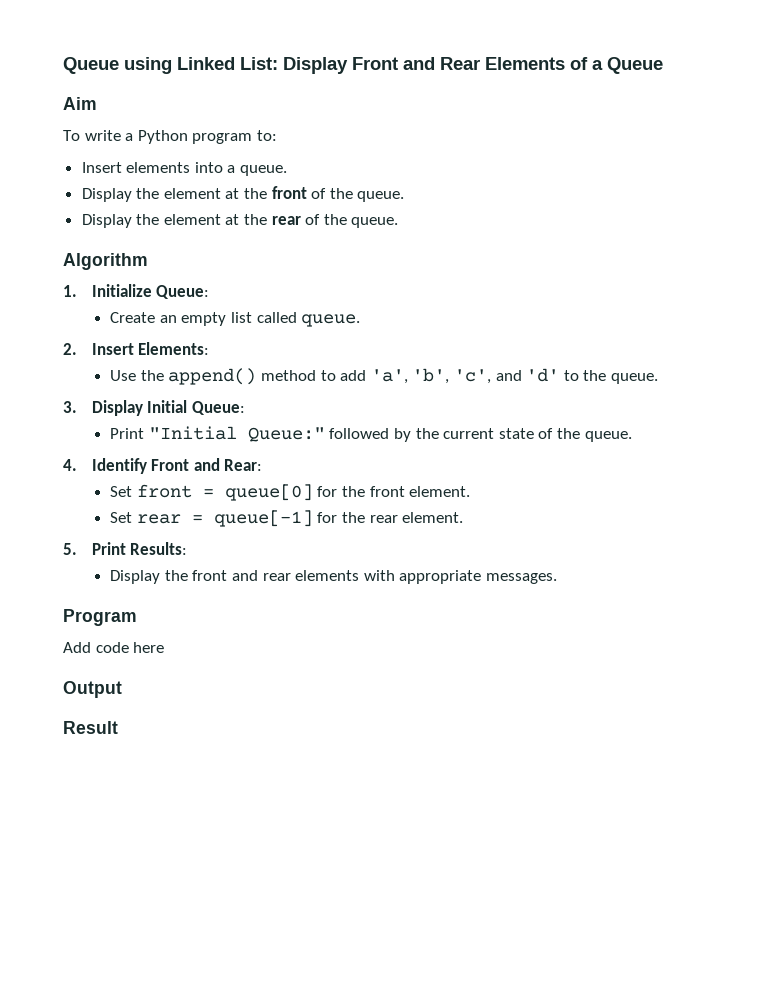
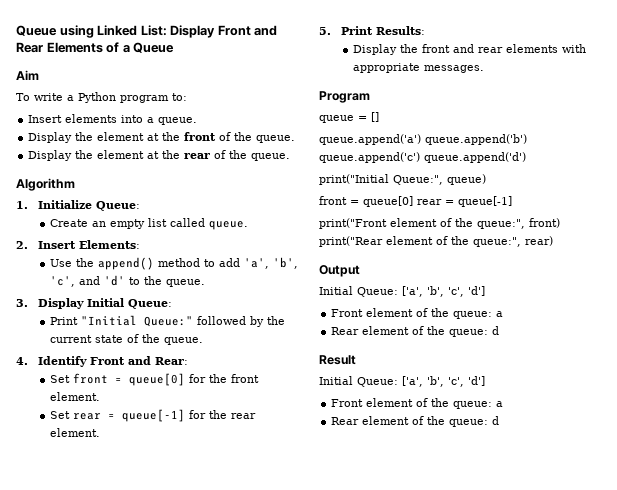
[63,642,165,653] [63,681,122,698] [63,721,118,734] Add code here // Output // Result -> [319,112,379,123] [319,134,527,145] [319,152,526,163] [319,174,486,185] [319,196,512,207] [319,218,560,229] [319,236,553,247] [319,265,360,277] [319,286,485,297] [331,308,504,319] [331,326,500,337] [319,355,356,365] [319,376,485,387] [331,398,504,409] [331,416,500,427] queue = [] // queue.append('a') queue.append('b') queue.append('c') queue.append('d') // print("Initial Queue:", queue) // front = queue[0] rear = queue[-1] // print("Front element of the queue:", front) print("Rear element of the queue:", rear) // Output // Initial Queue: ['a', 'b', 'c', 'd'] // Front element of the queue: a // Rear element of the queue: d // Result // Initial Queue: ['a', 'b', 'c', 'd'] // Front element of the queue: a // Rear element of the queue: d

